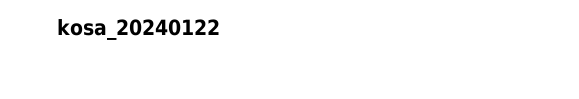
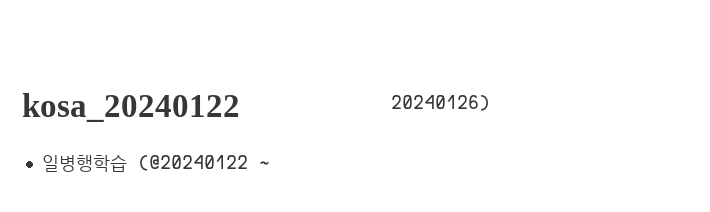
(220, 29) none -> [41,154,270,172] [390,95,490,111] // 일병행학습 (@20240122 ~ 20240126)

